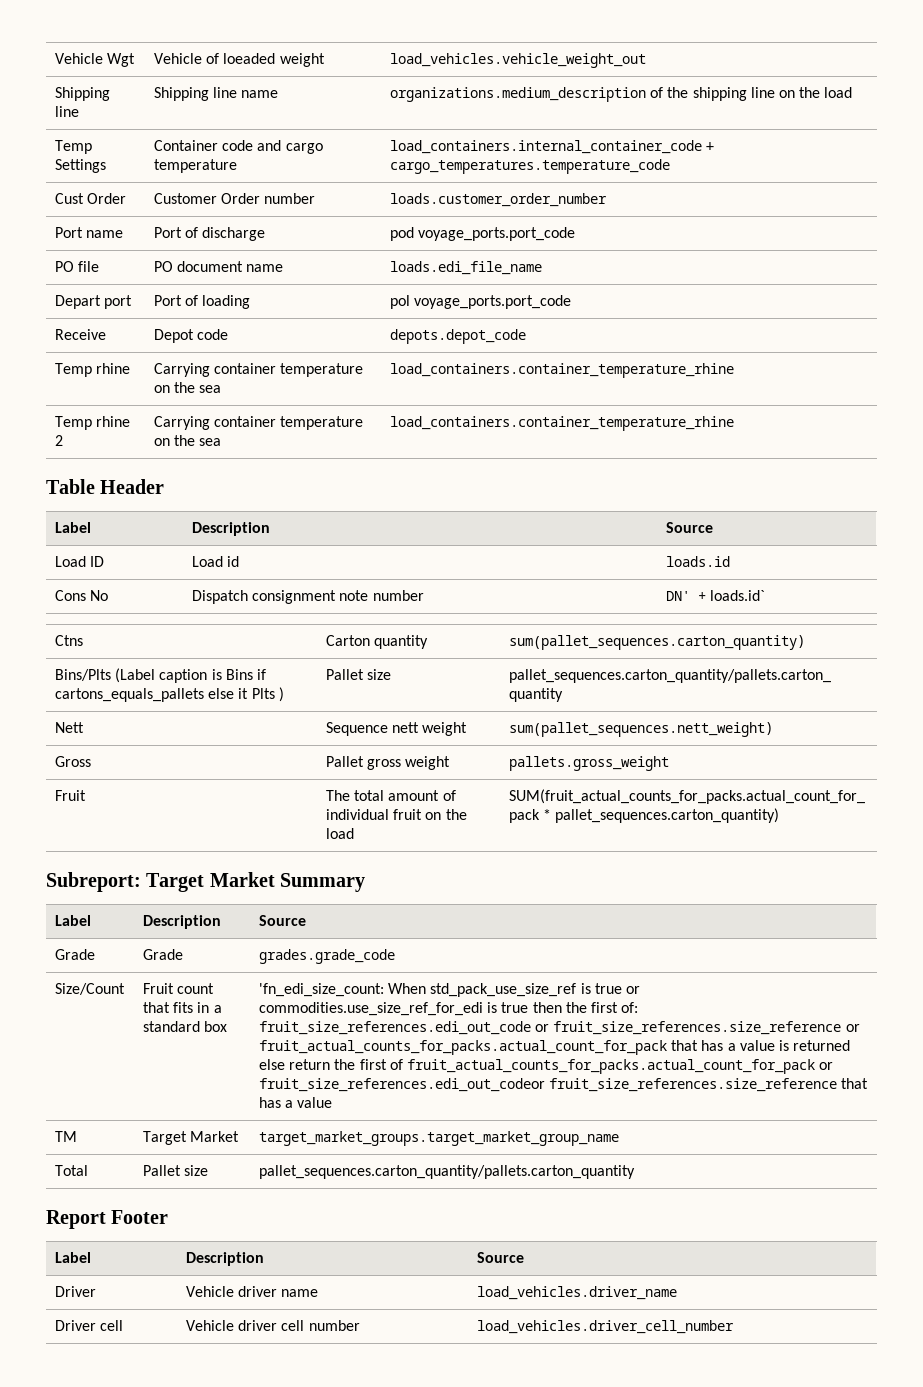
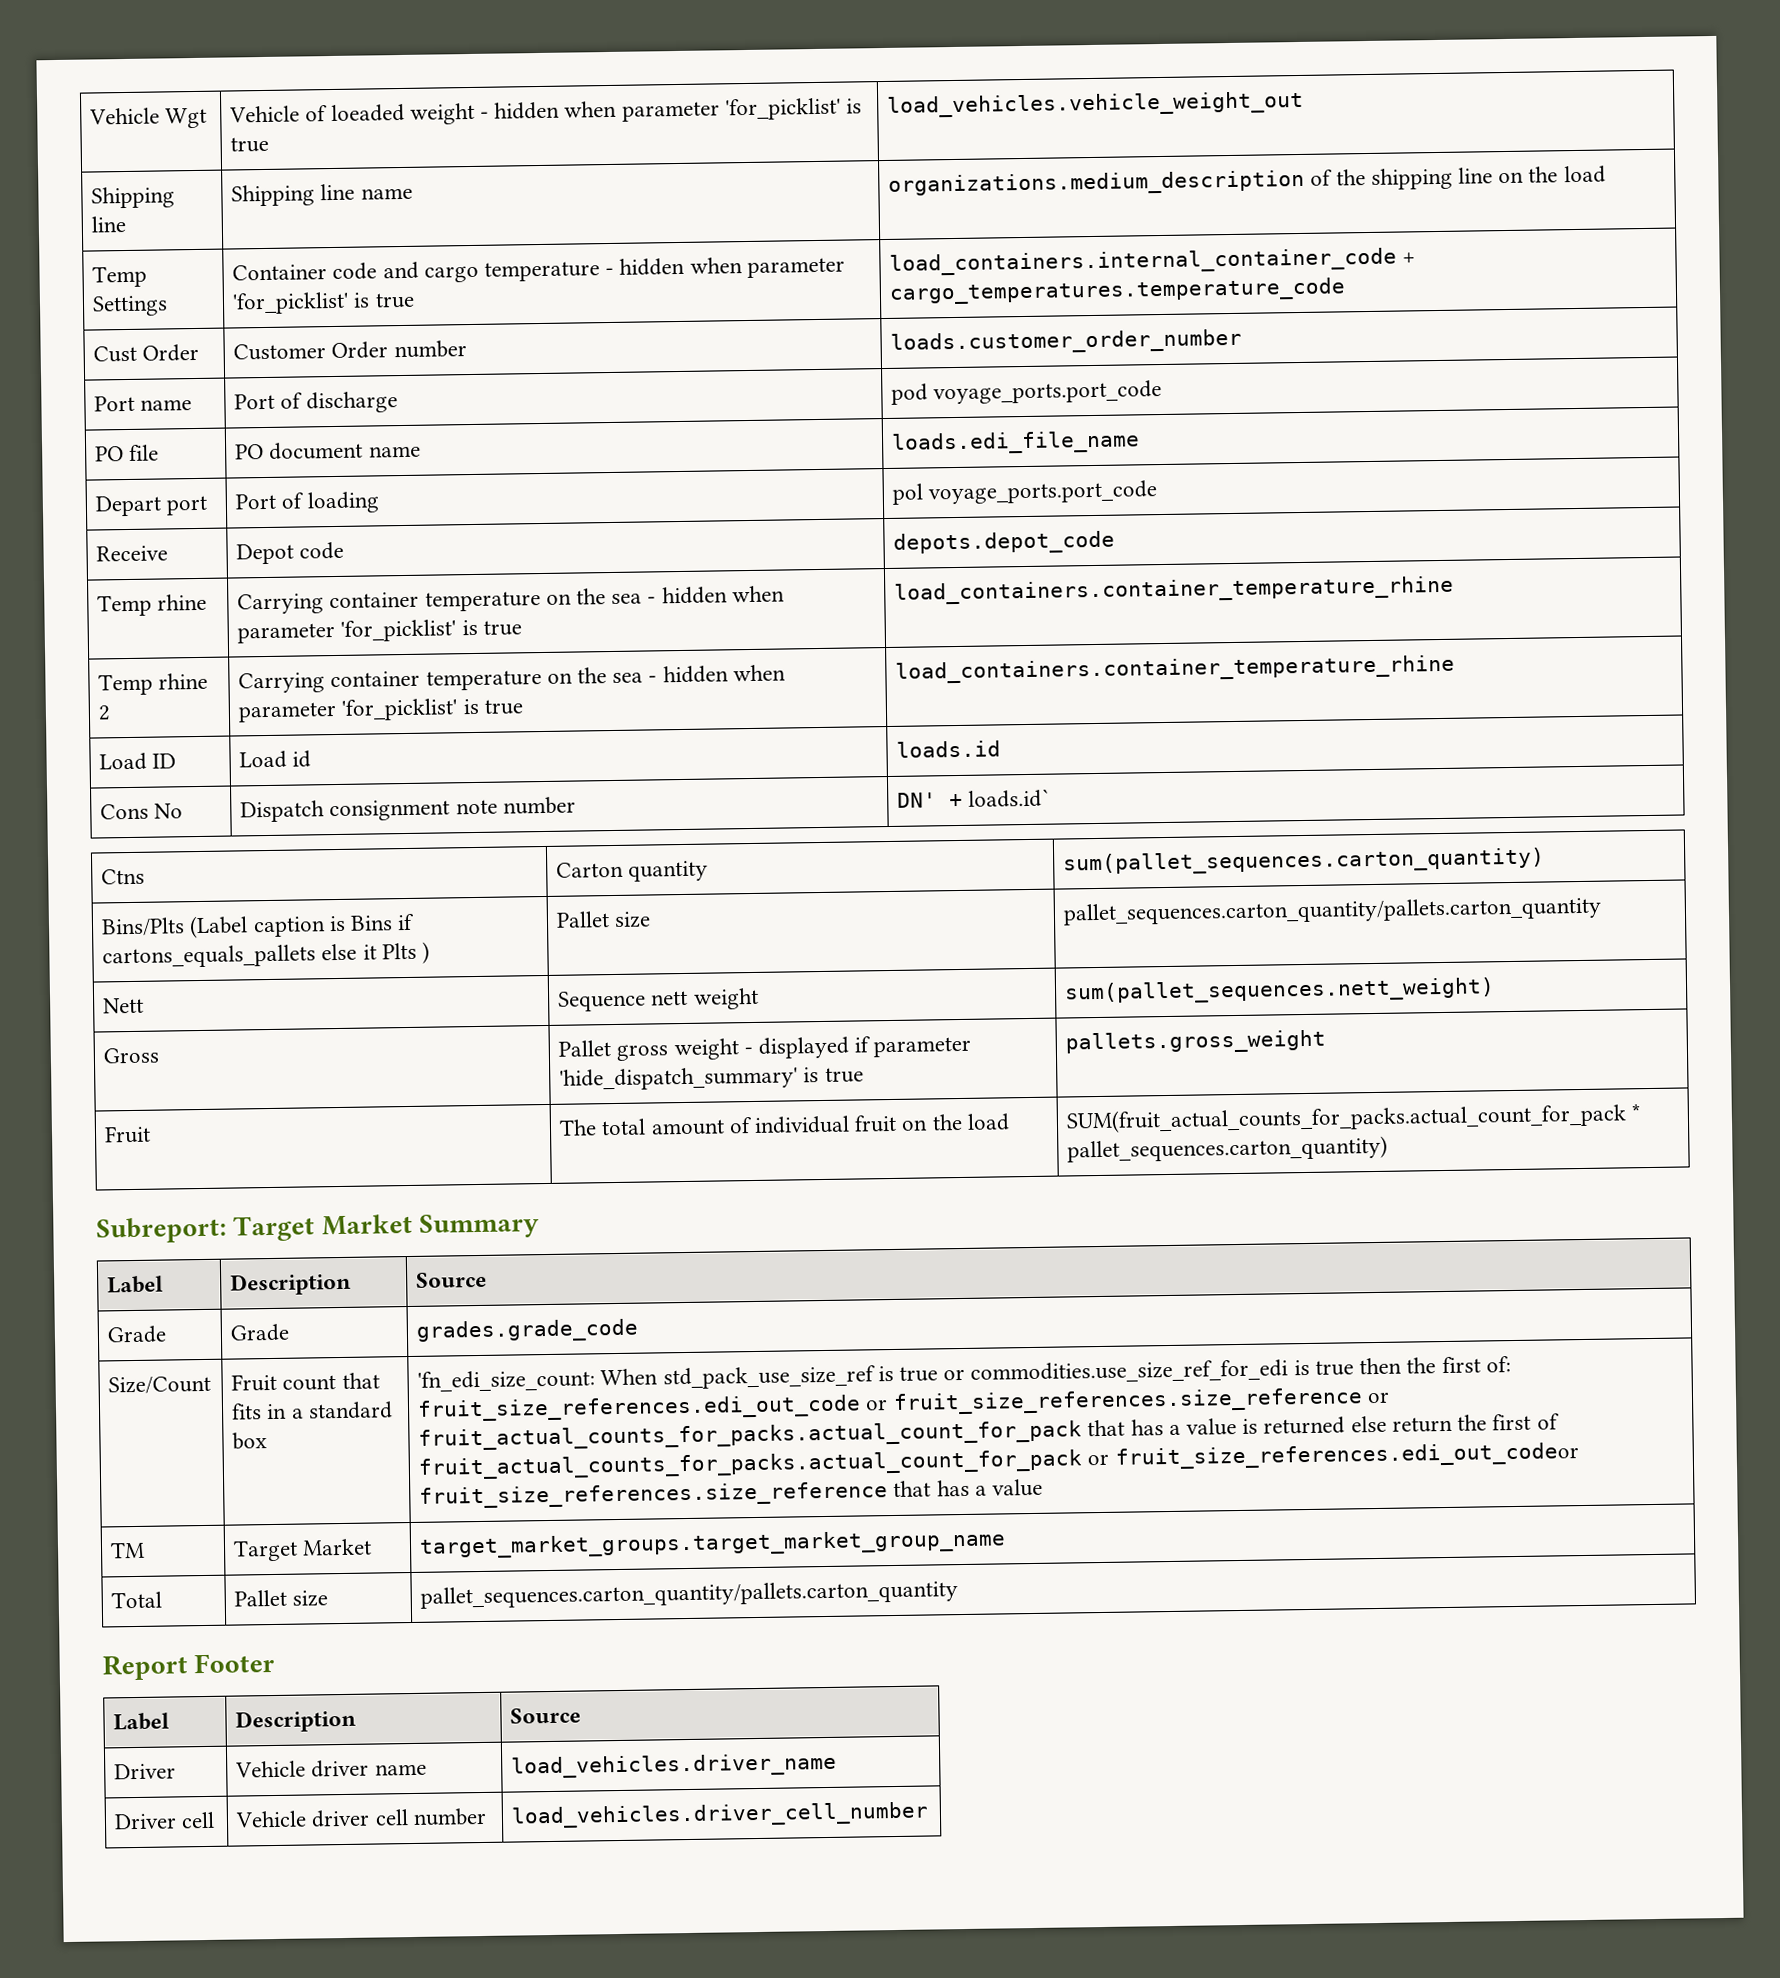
(325, 60) none -> [480,97,863,122] [230,136,270,153] - hidden when parameter 'for_picklist' is true
(238, 166) none -> [605,257,845,279] [232,291,415,315] - hidden when parameter 'for_picklist' is true
(222, 389) none -> [647,585,785,605] [237,619,522,644] - hidden when parameter 'for_picklist' is true
[390,416,735,431] [46,479,165,494] [55,522,92,533] [192,522,271,536] [666,522,714,533] | load_containers.container_temperature_rhine // Table Header // Label | Description | Source -> [648,664,786,684] [238,698,523,723] [895,654,1456,684] - hidden when parameter 'for_picklist' is true | load_containers.container_temperature_rhine
(451, 763) none -> [743,1036,972,1059] [559,1066,864,1091] - displayed if parameter 'hide_dispatch_summary' is true

